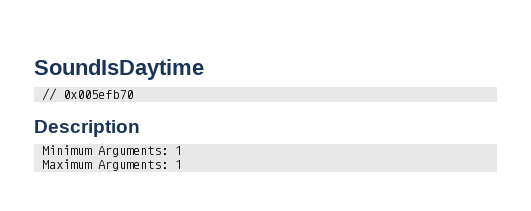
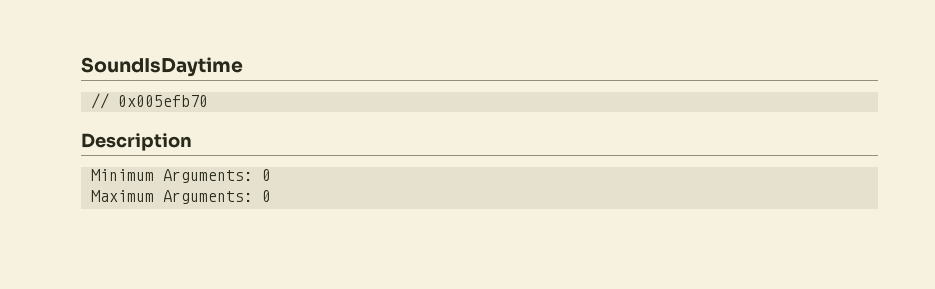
[175,146,183,155] 1 -> [261,169,271,181] 0
[175,160,183,169] 1 -> [261,190,271,202] 0

